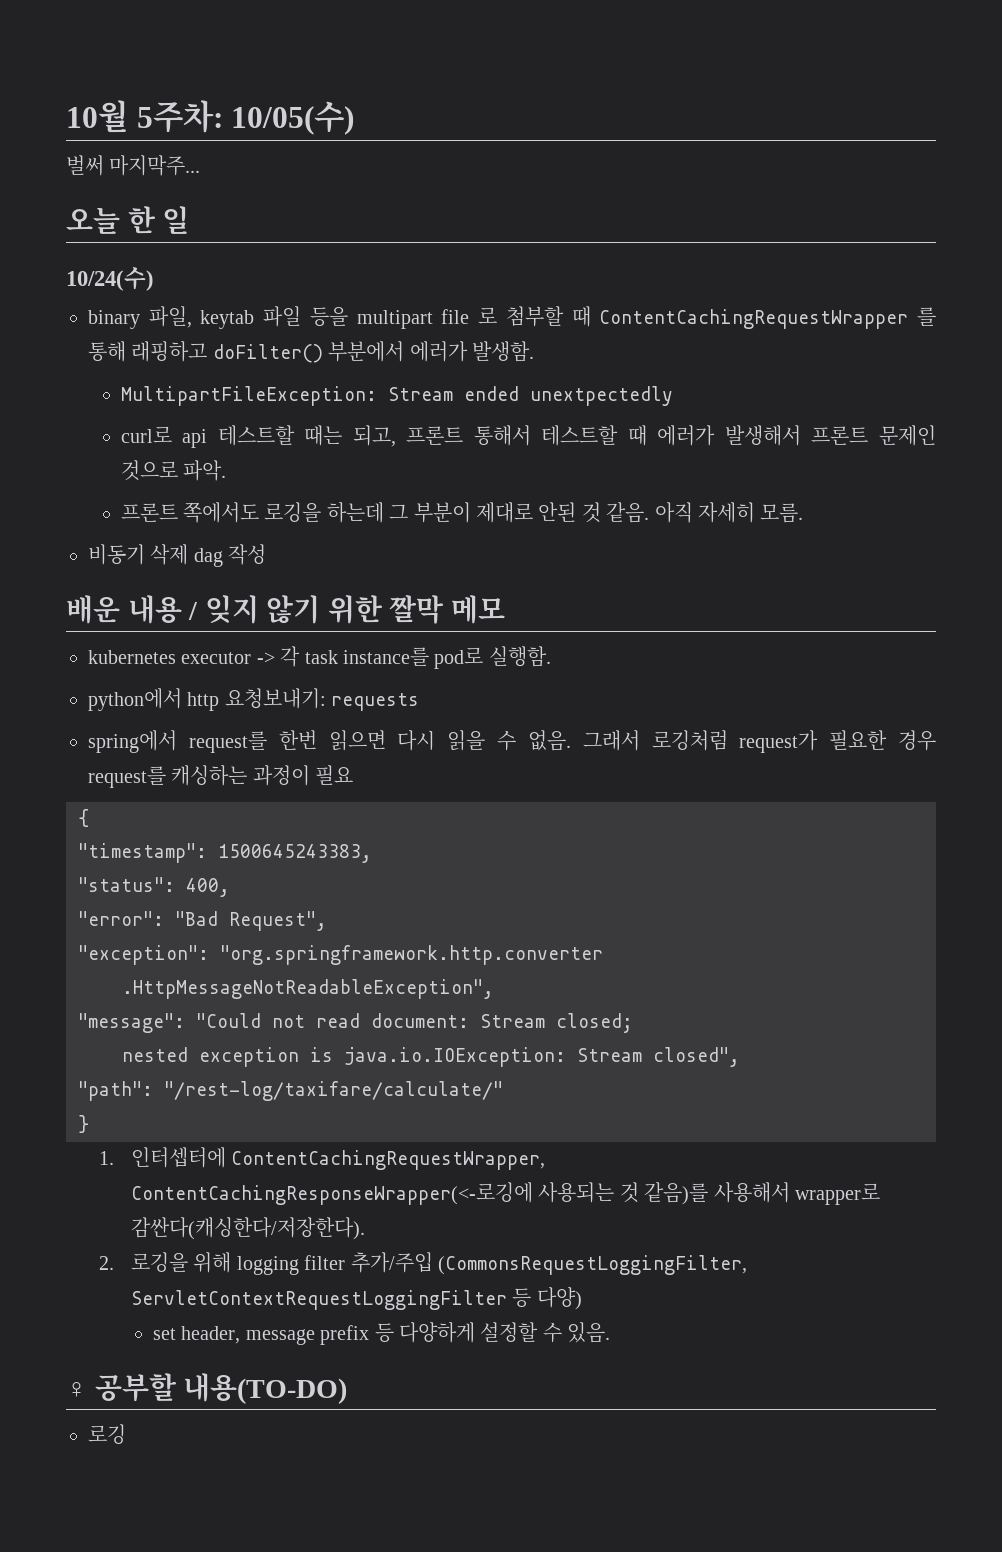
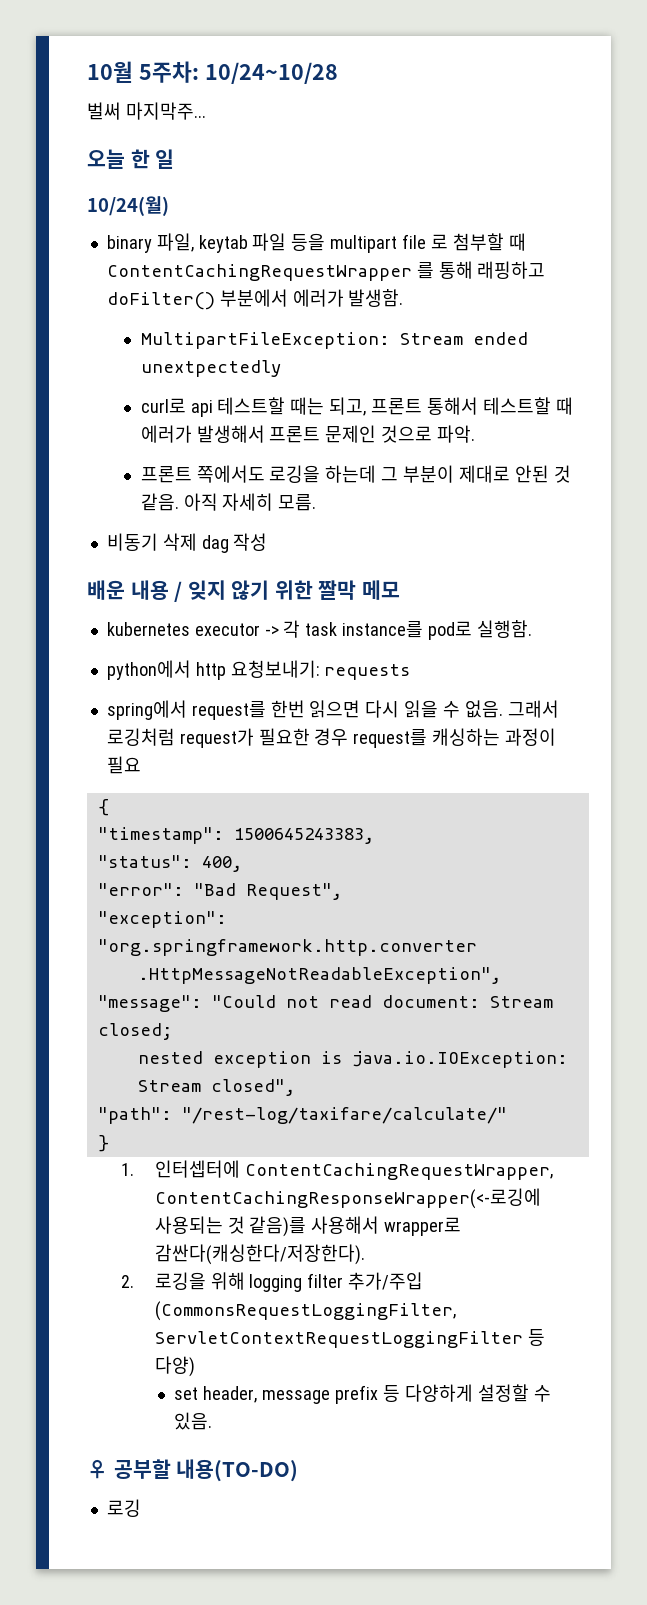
[231,101,355,135] 10/05(수) -> [204,62,338,84] 10/24~10/28
[66,267,154,291] 10/24(수) -> [87,196,169,216] 10/24(월)

